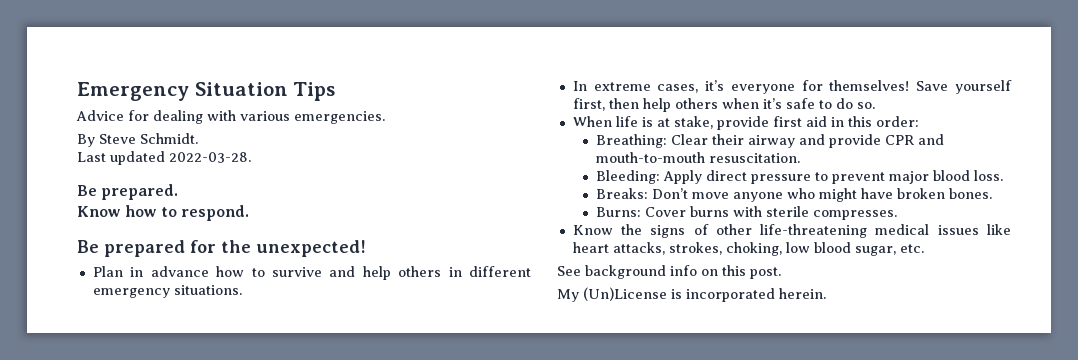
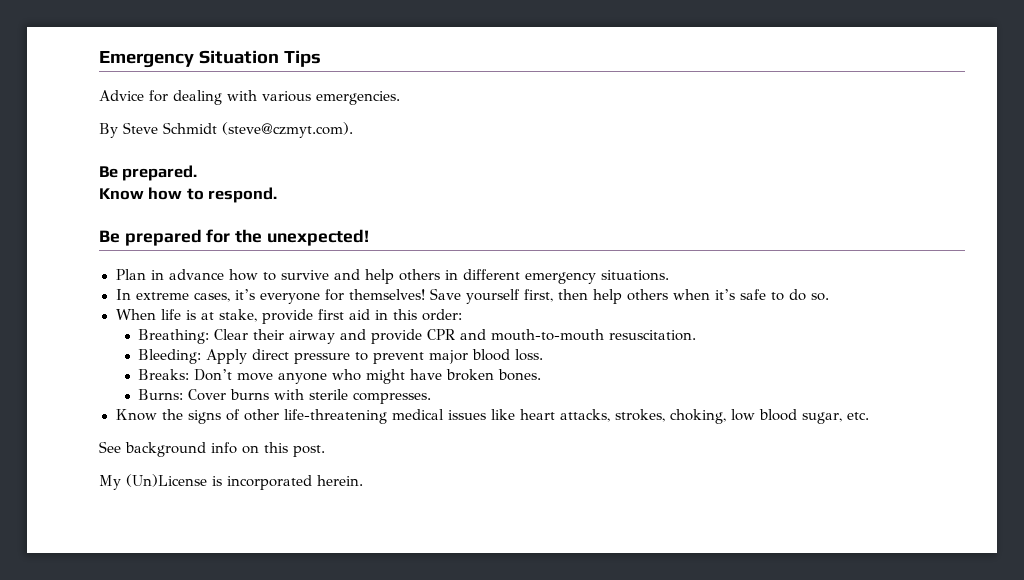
[140,133,198,144] [77,151,251,165] Schmidt. // Last updated 2022-03-28. -> [163,122,353,138] Schmidt (steve@czmyt.com).

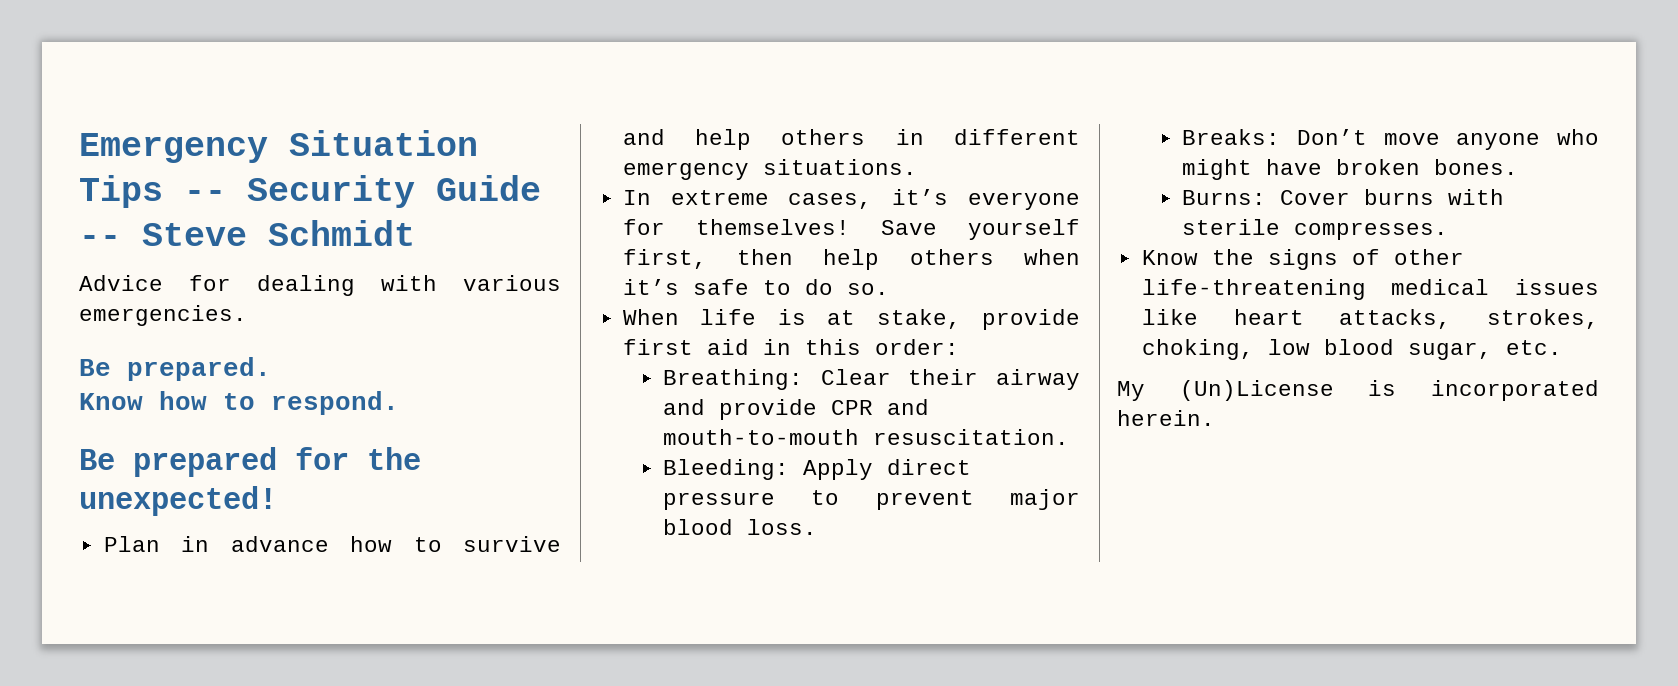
(321, 58) none -> [184,175,541,208] [79,220,415,246] -- Security Guide -- Steve Schmidt
[99,122,353,138] // By Steve Schmidt (steve@czmyt.com). -> (247, 315) none
[99,441,325,457] // See background info on this post. -> (1562, 347) none

